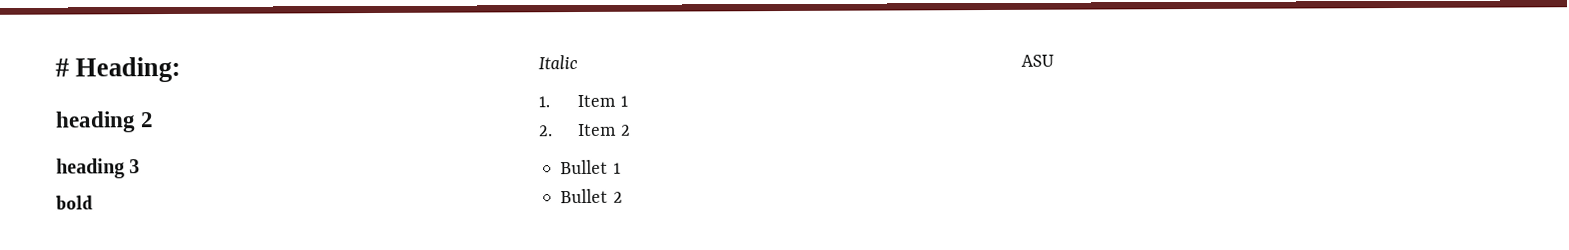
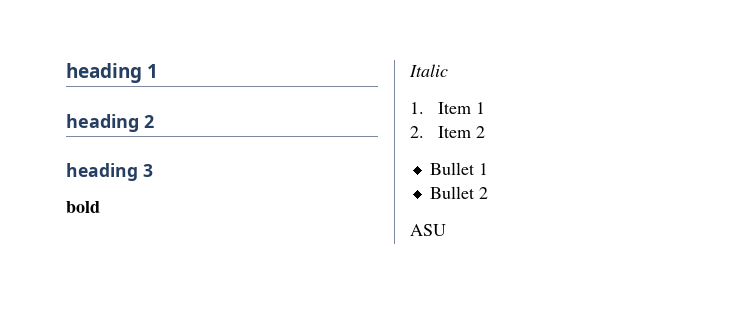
[55,56,182,83] # Heading: -> [66,63,159,83] heading 1

